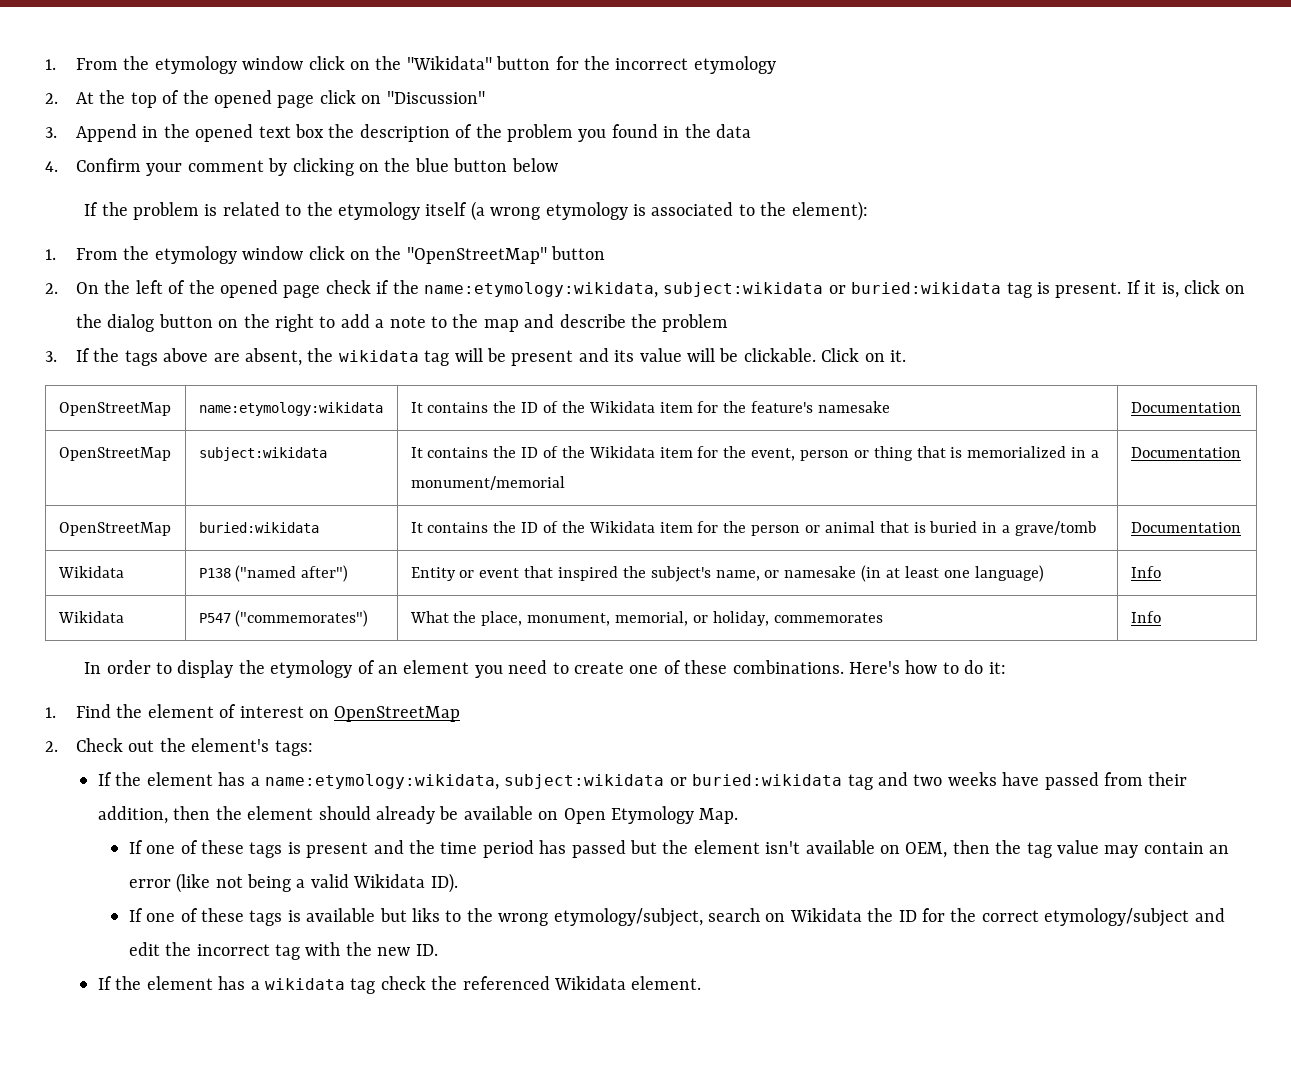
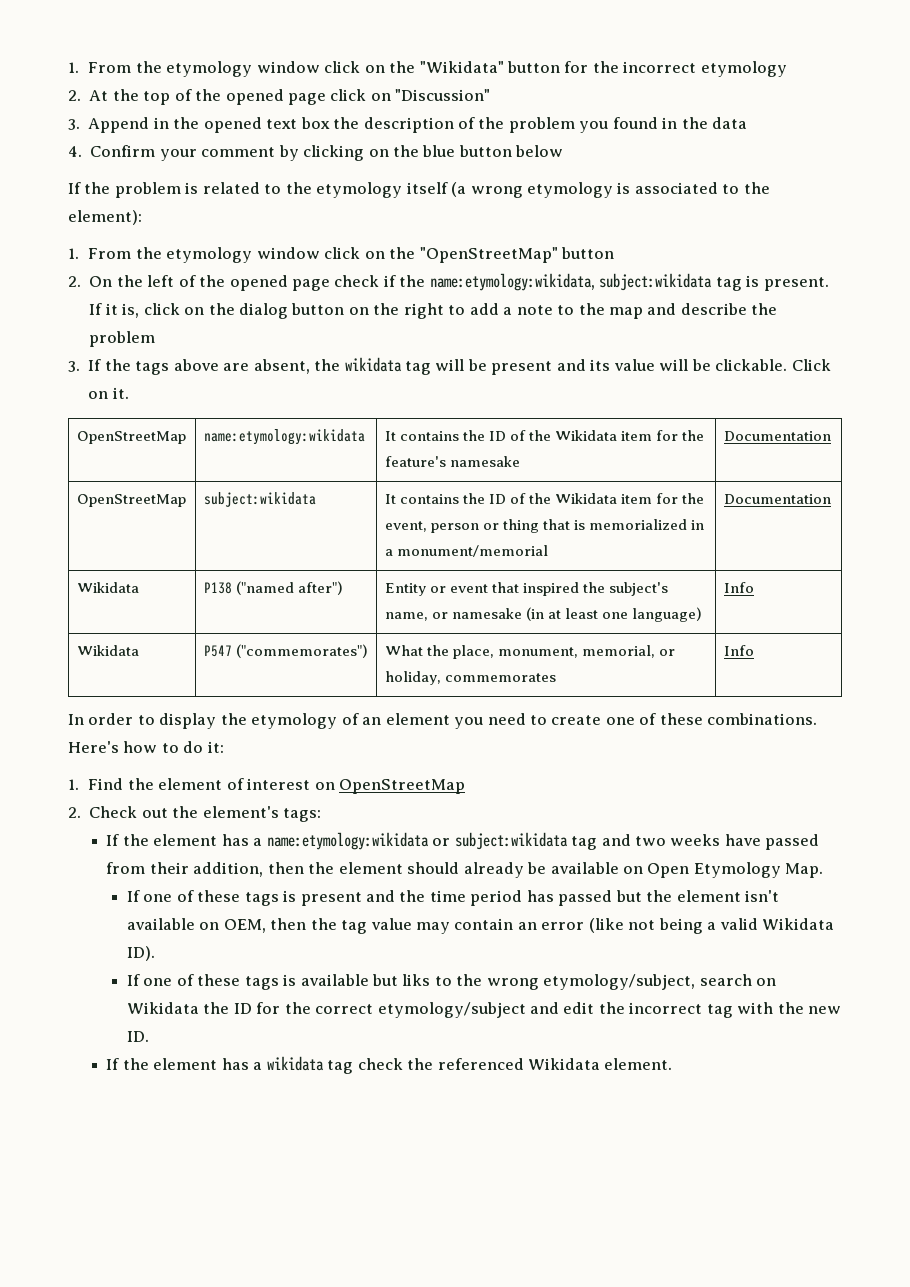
[828,282,1002,294] or buried:wikidata -> (713, 282) none
[58,522,171,536] [198,522,319,533] [410,521,1097,536] [1130,522,1241,533] // OpenStreetMap | buried:wikidata | It contains the ID of the Wikidata item for the person or animal that is buried in a grave/tomb | Documentation -> (831, 499) none
[264,774,843,790] name:etymology:wikidata, subject:wikidata or buried:wikidata -> [266,832,568,850] name:etymology:wikidata or subject:wikidata

